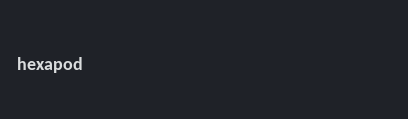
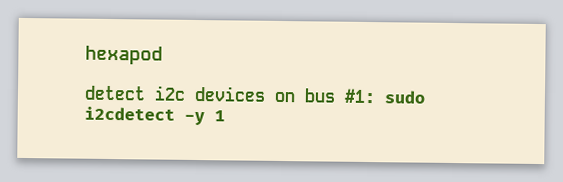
(83, 65) none -> [84,85,426,104] [84,106,225,126] // detect i2c devices on bus #1: sudo i2cdetect -y 1

